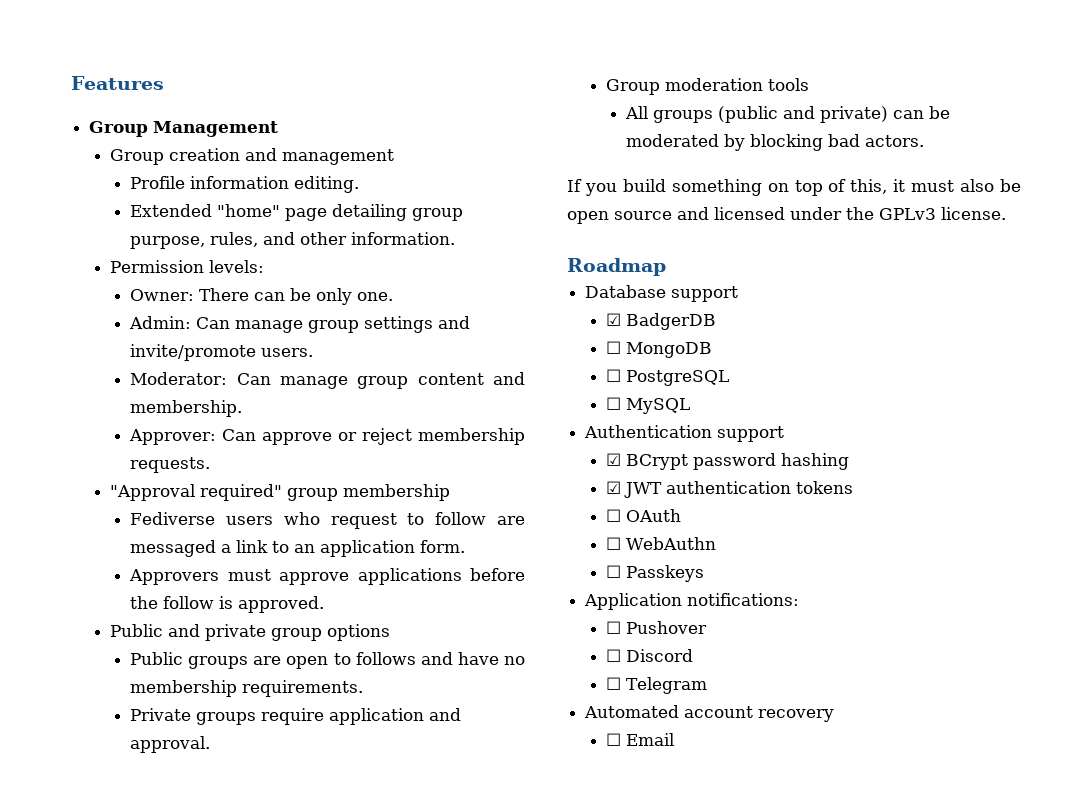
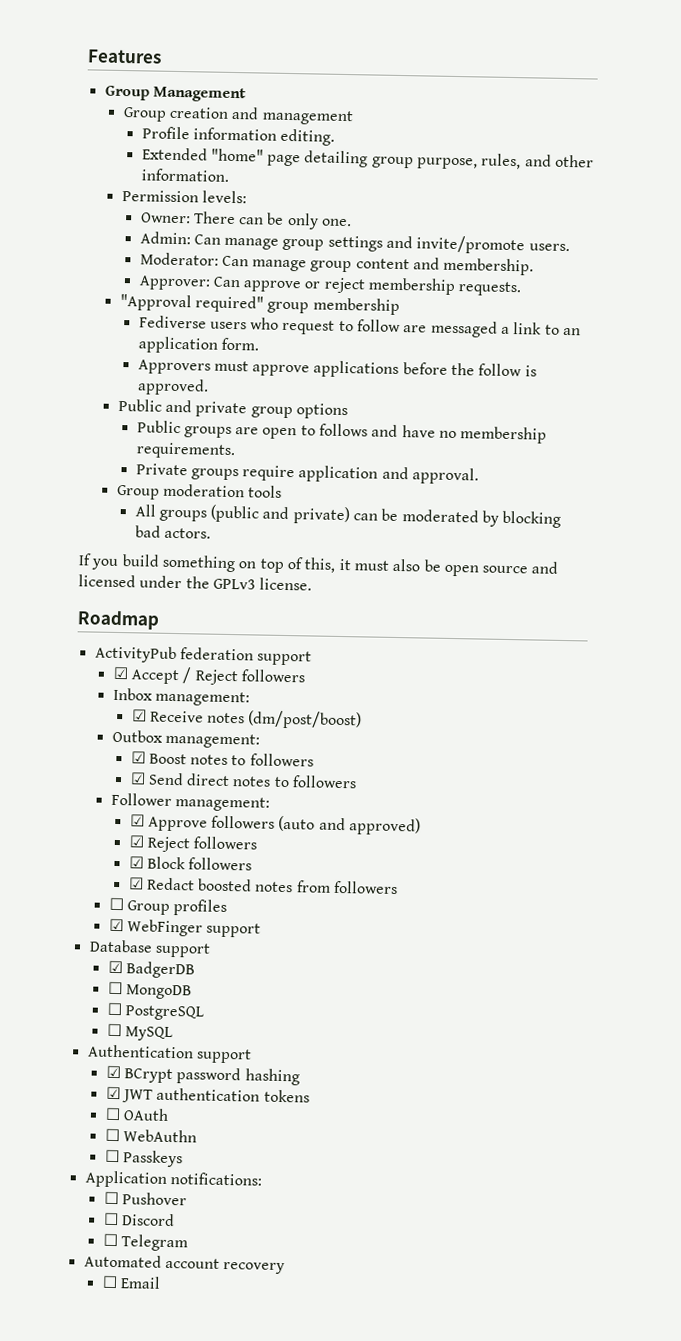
(666, 267) none -> [94,645,313,666] [112,666,305,686] [112,687,250,707] [131,709,363,730] [111,729,260,749] [130,751,314,767] [129,772,358,789] [110,792,270,812] [129,814,422,836] [128,835,258,853] [128,856,253,871] [128,877,399,895] [108,897,228,917] [108,918,262,938] // ActivityPub federation support // ☑ Accept / Reject followers // Inbox management: // ☑ Receive notes (dm/post/boost) // Outbox management: // ☑ Boost notes to followers // ☑ Send direct notes to followers // Follower management: // ☑ Approve followers (auto and approved) // ☑ Reject followers // ☑ Block followers // ☑ Redact boosted notes from followers // ☐ Group profiles // ☑ WebFinger support

